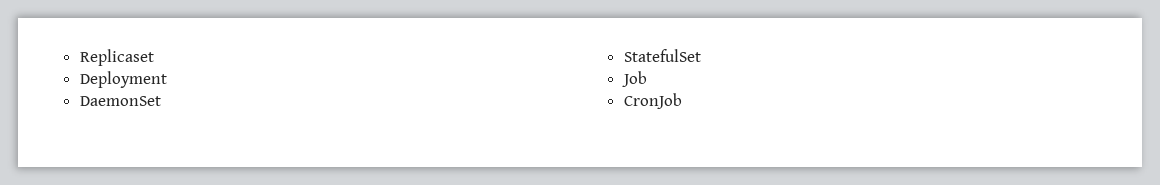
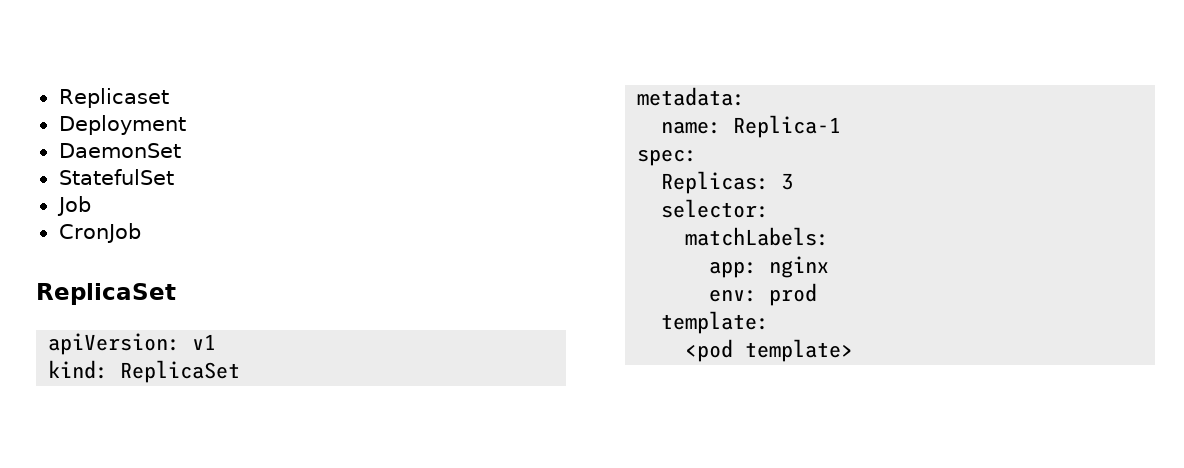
(682, 101) none -> [36,283,176,305] [48,333,217,355] [48,360,241,383] [637,87,746,106] [661,115,842,138] [637,149,698,166] [661,171,794,194] [661,199,770,218] [685,227,830,246] [709,256,830,278] [709,283,818,306] [661,311,770,334] [685,339,854,362] // ReplicaSet // apiVersion: v1 // kind: ReplicaSet // metadata: // name: Replica-1 // spec: // Replicas: 3 // selector: // matchLabels: // app: nginx // env: prod // template: // <pod template>

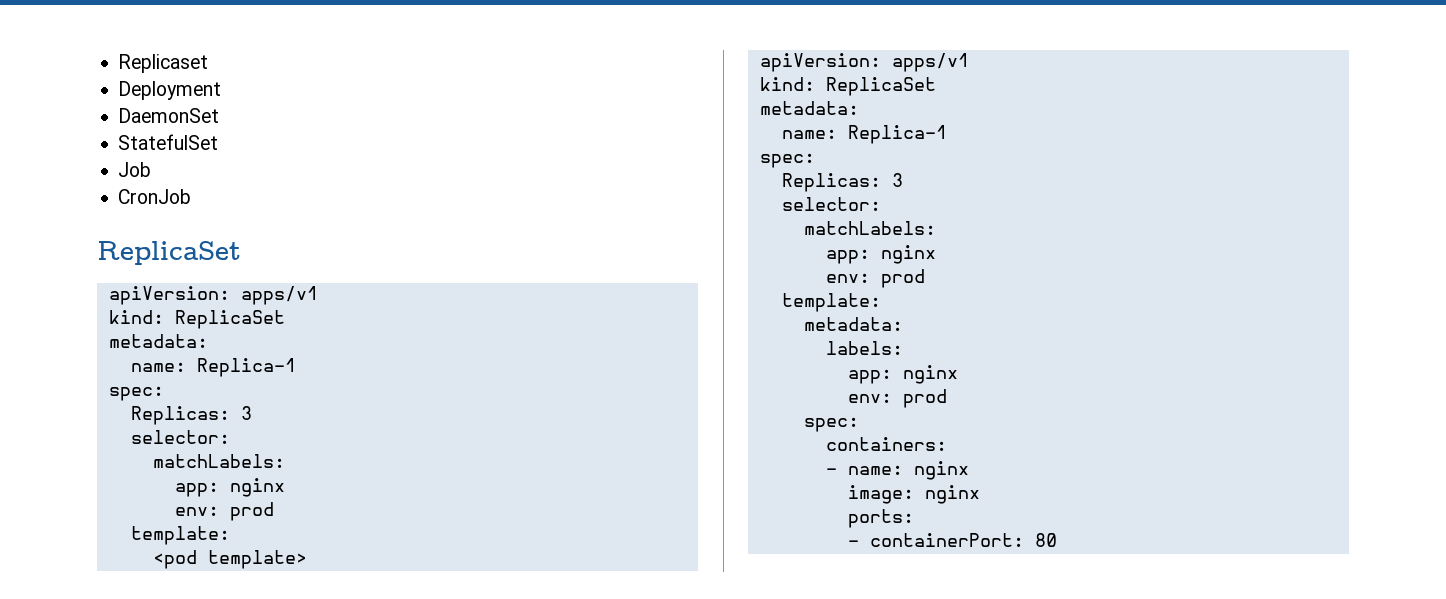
[192,334,217,350] v1 -> [240,286,318,305] apps/v1
(854, 350) none -> [759,53,969,72] [759,77,936,96] [759,101,859,115] [781,125,947,144] [759,153,815,168] [781,173,903,192] [781,197,881,211] [803,221,936,235] [825,245,936,264] [825,269,925,288] [781,293,881,312] [803,317,903,331] [825,341,903,355] [847,365,958,384] [847,389,947,408] [803,417,859,432] [825,437,947,451] [825,461,969,480] [847,485,980,504] [847,509,914,528] [847,533,1057,547] // apiVersion: apps/v1 // kind: ReplicaSet // metadata: // name: Replica-1 // spec: // Replicas: 3 // selector: // matchLabels: // app: nginx // env: prod // template: // metadata: // labels: // app: nginx // env: prod // spec: // containers: // - name: nginx // image: nginx // ports: // - containerPort: 80

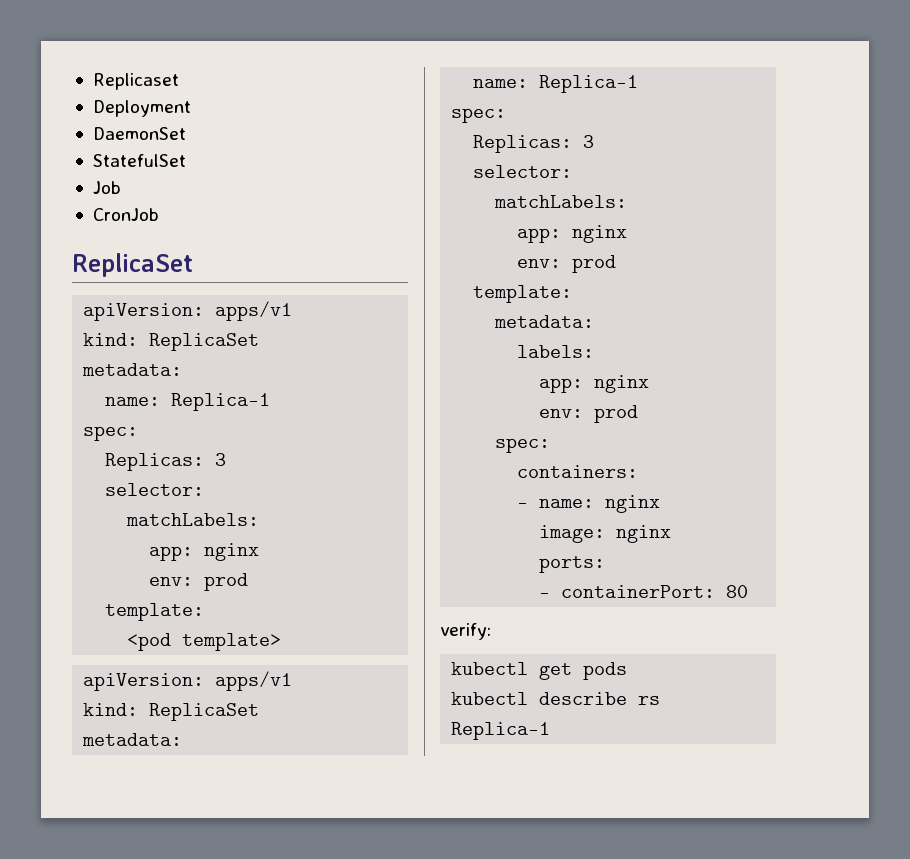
(1057, 540) none -> [440,623,491,640] [451,662,628,680] [451,692,661,705] [451,722,551,740] // verify: // kubectl get pods // kubectl describe rs Replica-1

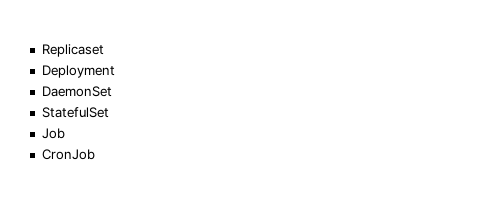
[72,253,193,277] [83,301,293,321] [83,333,260,351] [82,363,183,376] [105,393,271,411] [83,426,139,441] [105,453,227,471] [105,483,205,496] [126,513,260,526] [149,543,260,561] [149,573,249,591] [105,603,205,621] [127,633,282,651] [83,671,293,691] [83,703,260,721] [82,733,183,746] [473,75,639,93] [451,108,507,123] [473,135,595,153] [473,165,573,178] [494,195,628,208] [517,225,628,243] [517,255,617,273] [473,285,573,303] [494,315,595,328] [517,345,595,358] [539,375,650,393] [539,405,639,423] [495,438,551,453] [517,465,639,478] [517,495,661,513] [539,525,672,543] [539,556,606,573] [539,585,749,598] [440,623,491,640] [451,662,628,680] [451,692,661,705] [451,722,551,740] // ReplicaSet // apiVersion: apps/v1 // kind: ReplicaSet // metadata: // name: Replica-1 // spec: // Replicas: 3 // selector: // matchLabels: // app: nginx // env: prod // template: // <pod template> // apiVersion: apps/v1 // kind: ReplicaSet // metadata: // name: Replica-1 // spec: // Replicas: 3 // selector: // matchLabels: // app: nginx // env: prod // template: // metadata: // labels: // app: nginx // env: prod // spec: // containers: // - name: nginx // image: nginx // ports: // - containerPort: 80 // verify: // kubectl get pods // kubectl describe rs Replica-1 -> (95, 154) none

